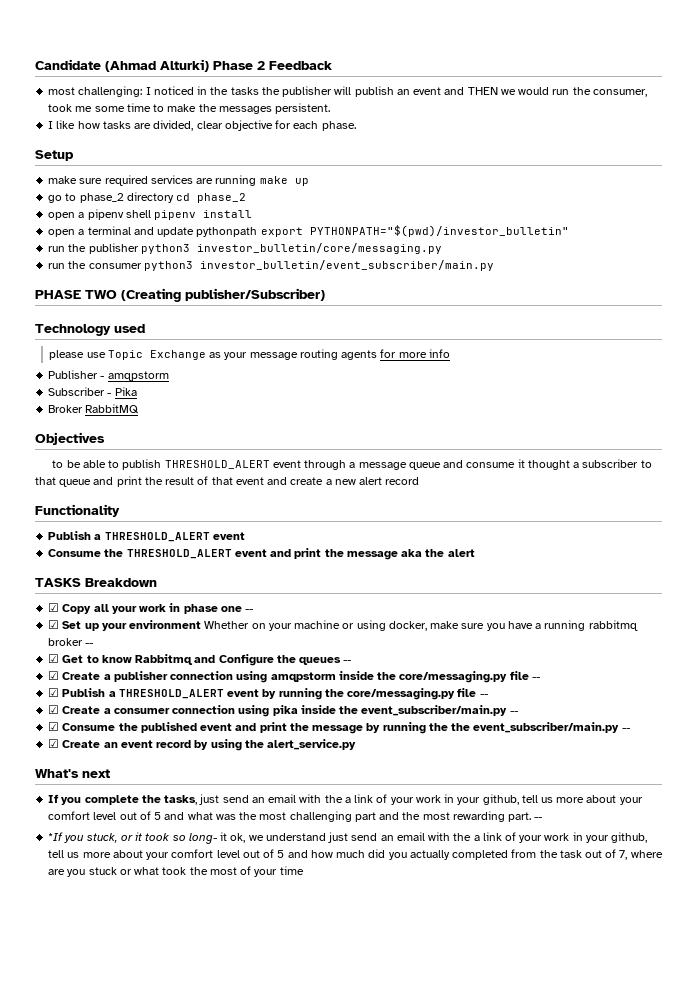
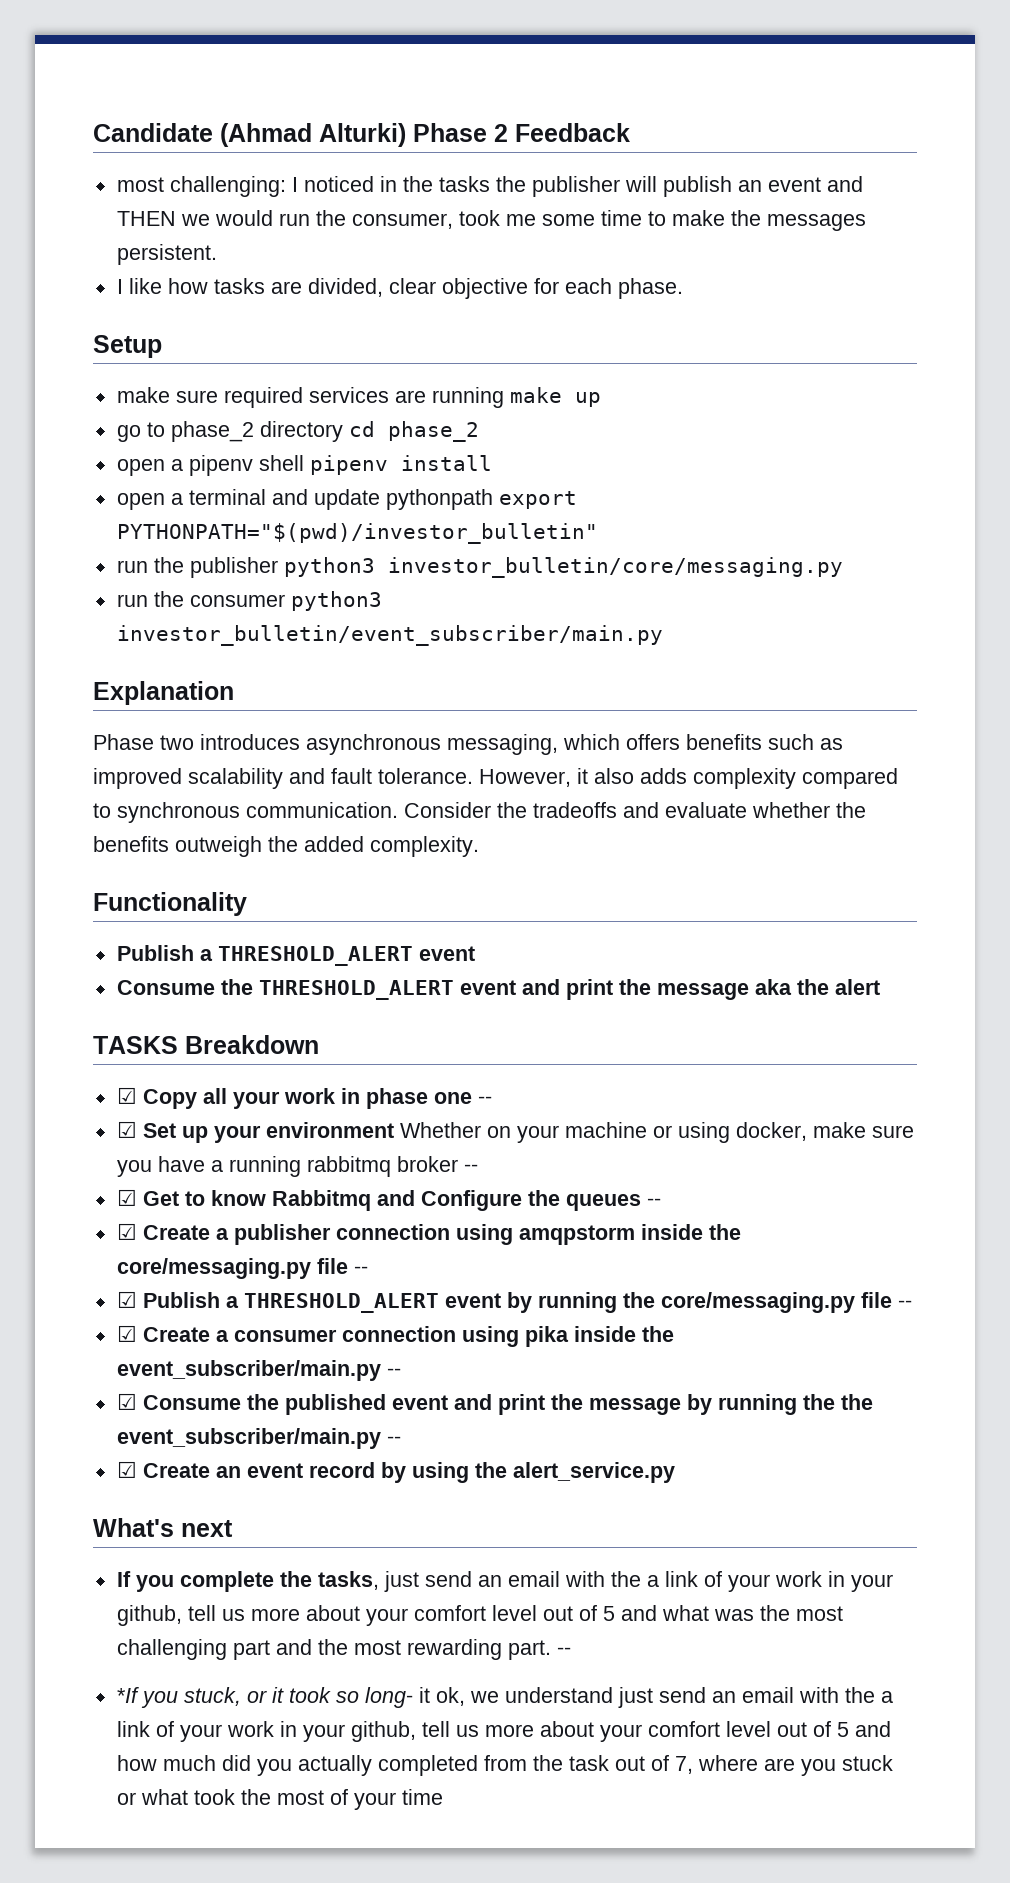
[35,288,325,302] [35,324,145,336] [49,349,450,360] [48,370,169,381] [48,387,137,396] [48,404,140,414] [35,432,105,445] [52,459,652,470] [35,476,420,487] PHASE TWO (Creating publisher/Subscriber) // Technology used // please use Topic Exchange as your message routing agents for more info // Publisher - amqpstorm // Subscriber - Pika // Broker RabbitMQ // Objectives // to be able to publish THRESHOLD_ALERT event through a message queue and consume it thought a subscriber to that queue and print the result of that event and create a new alert record -> [93,681,234,705] [93,734,843,755] [93,768,898,789] [93,802,866,823] [93,836,479,857] Explanation // Phase two introduces asynchronous messaging, which offers benefits such as improved scalability and fault tolerance. However, it also adds complexity compared to synchronous communication. Consider the tradeoffs and evaluate whether the benefits outweigh the added complexity.

